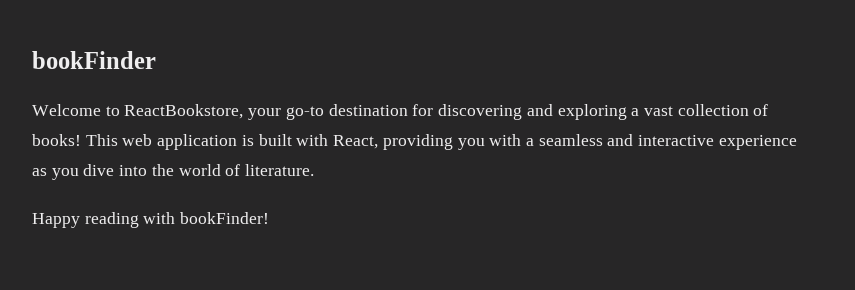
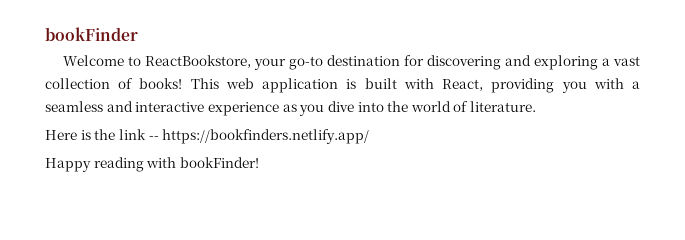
(315, 170) none -> [45,129,370,144] // Here is the link -- https://bookfinders.netlify.app/

